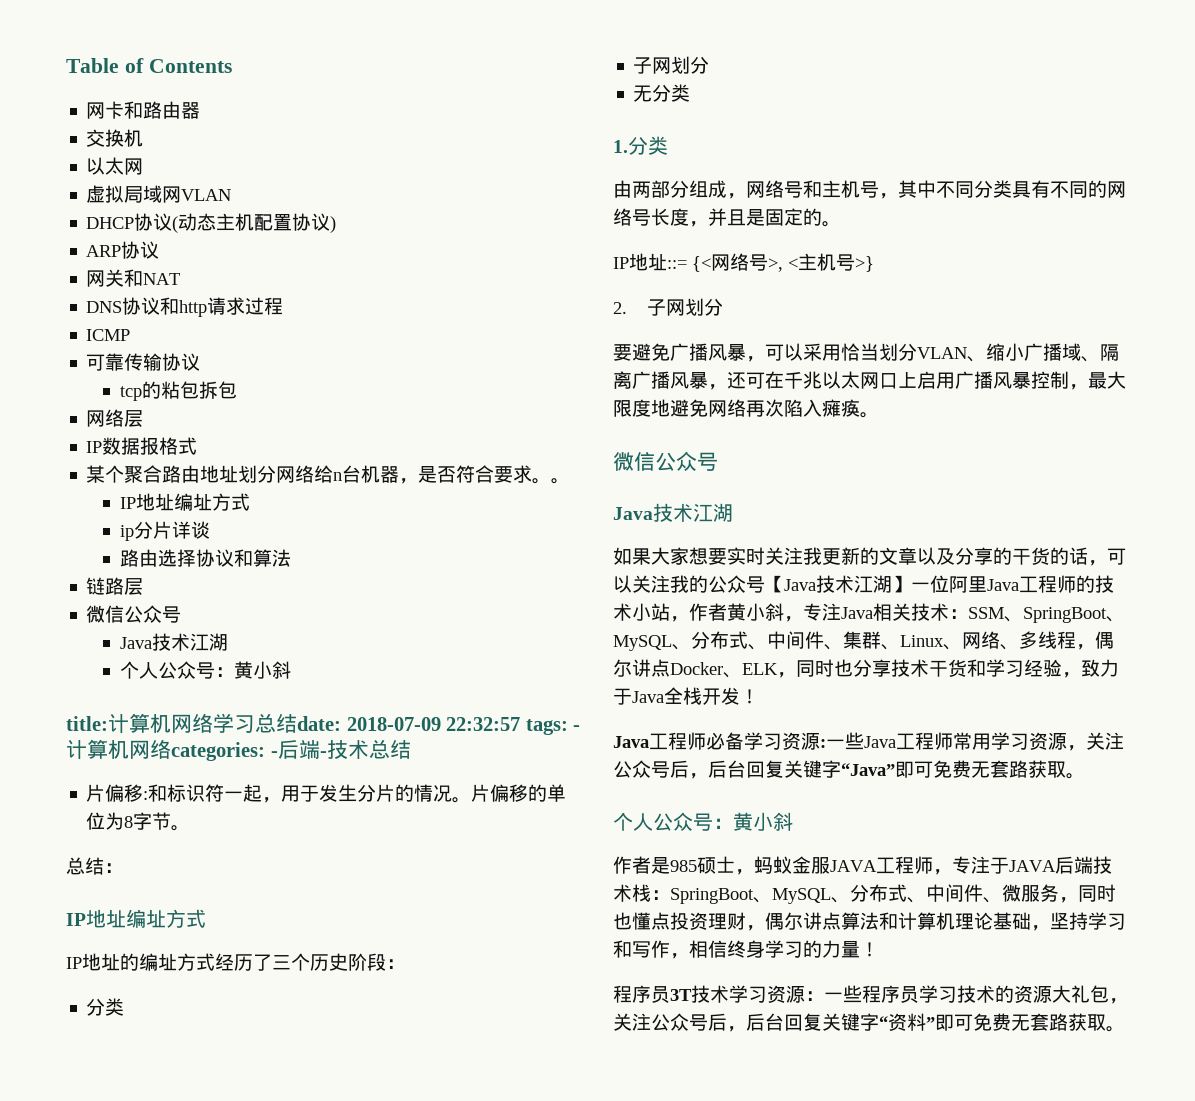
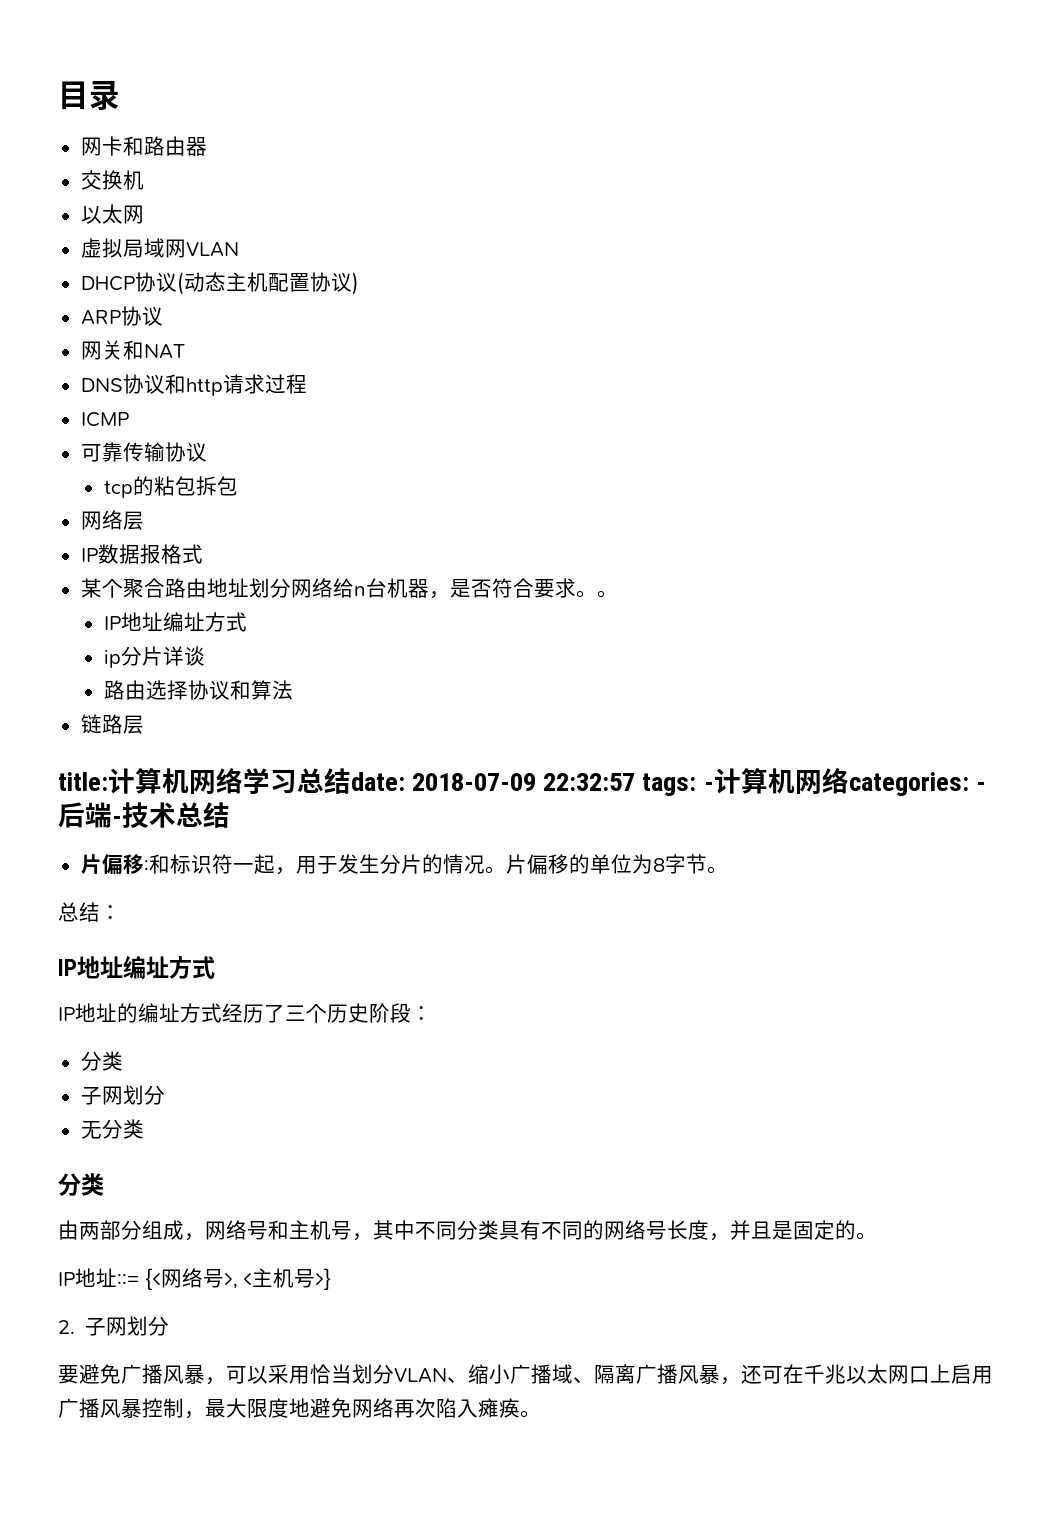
[66,58,232,73] Table of Contents -> [58,80,120,111] 目录
[86,605,182,623] [119,633,228,651] [119,661,291,679] // 微信公众号 // Java技术江湖 // 个人公众号：黄小斜 -> (144, 724) none
[613,140,628,153] 1. -> (144, 1129) none
[613,451,718,472] [613,503,733,522] [613,547,1126,566] [613,575,1114,593] [613,603,1125,623] [613,631,1114,651] [613,659,1119,678] [613,687,759,705] [613,732,1124,751] [613,760,1085,779] [613,812,793,831] [613,856,1112,875] [613,884,1116,904] [613,912,1126,931] [613,940,879,959] [613,985,1128,1004] [613,1013,1125,1032] // 微信公众号 // Java技术江湖 // 如果大家想要实时关注我更新的文章以及分享的干货的话，可以关注我的公众号【Java技术江湖】一位阿里Java工程师的技术小站，作者黄小斜，专注Java相关技术：SSM、SpringBoot、MySQL、分布式、中间件、集群、Linux、网络、多线程，偶尔讲点Docker、ELK，同时也分享技术干货和学习经验，致力于Java全栈开发！ // Java工程师必备学习资源:一些Java工程师常用学习资源，关注公众号后，后台回复关键字“Java”即可免费无套路获取。 // 个人公众号：黄小斜 // 作者是985硕士，蚂蚁金服JAVA工程师，专注于JAVA后端技术栈：SpringBoot、MySQL、分布式、中间件、微服务，同时也懂点投资理财，偶尔讲点算法和计算机理论基础，坚持学习和写作，相信终身学习的力量！ // 程序员3T技术学习资源：一些程序员学习技术的资源大礼包，关注公众号后，后台回复关键字“资料”即可免费无套路获取。 -> (541, 1414) none

